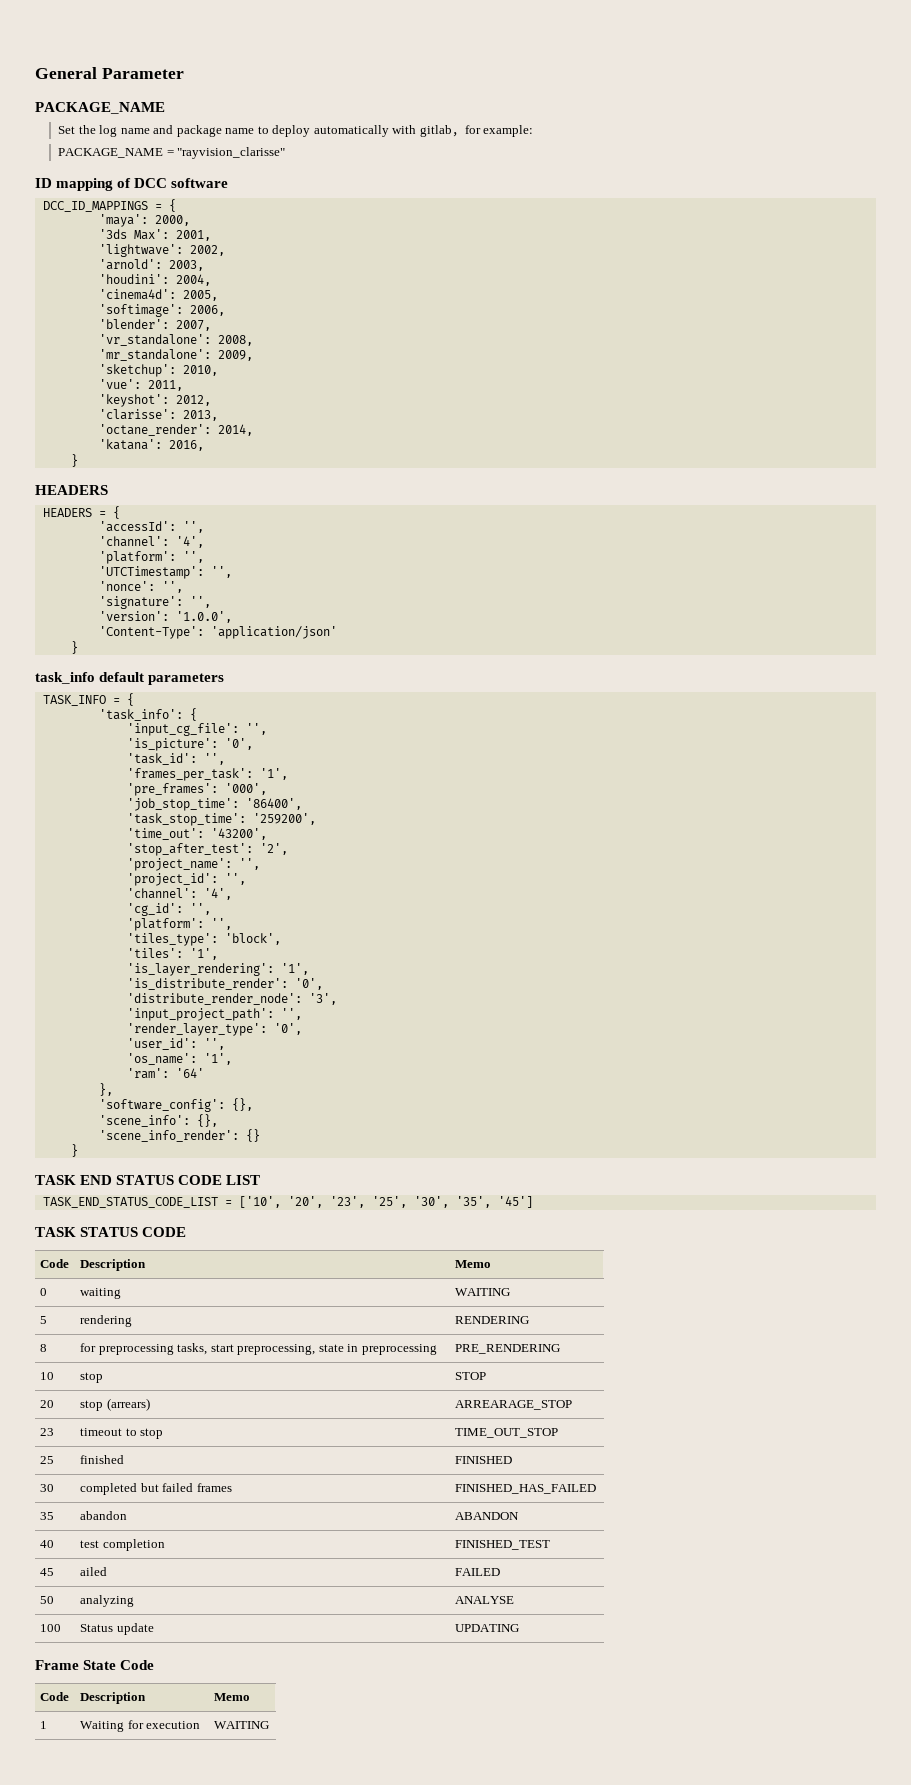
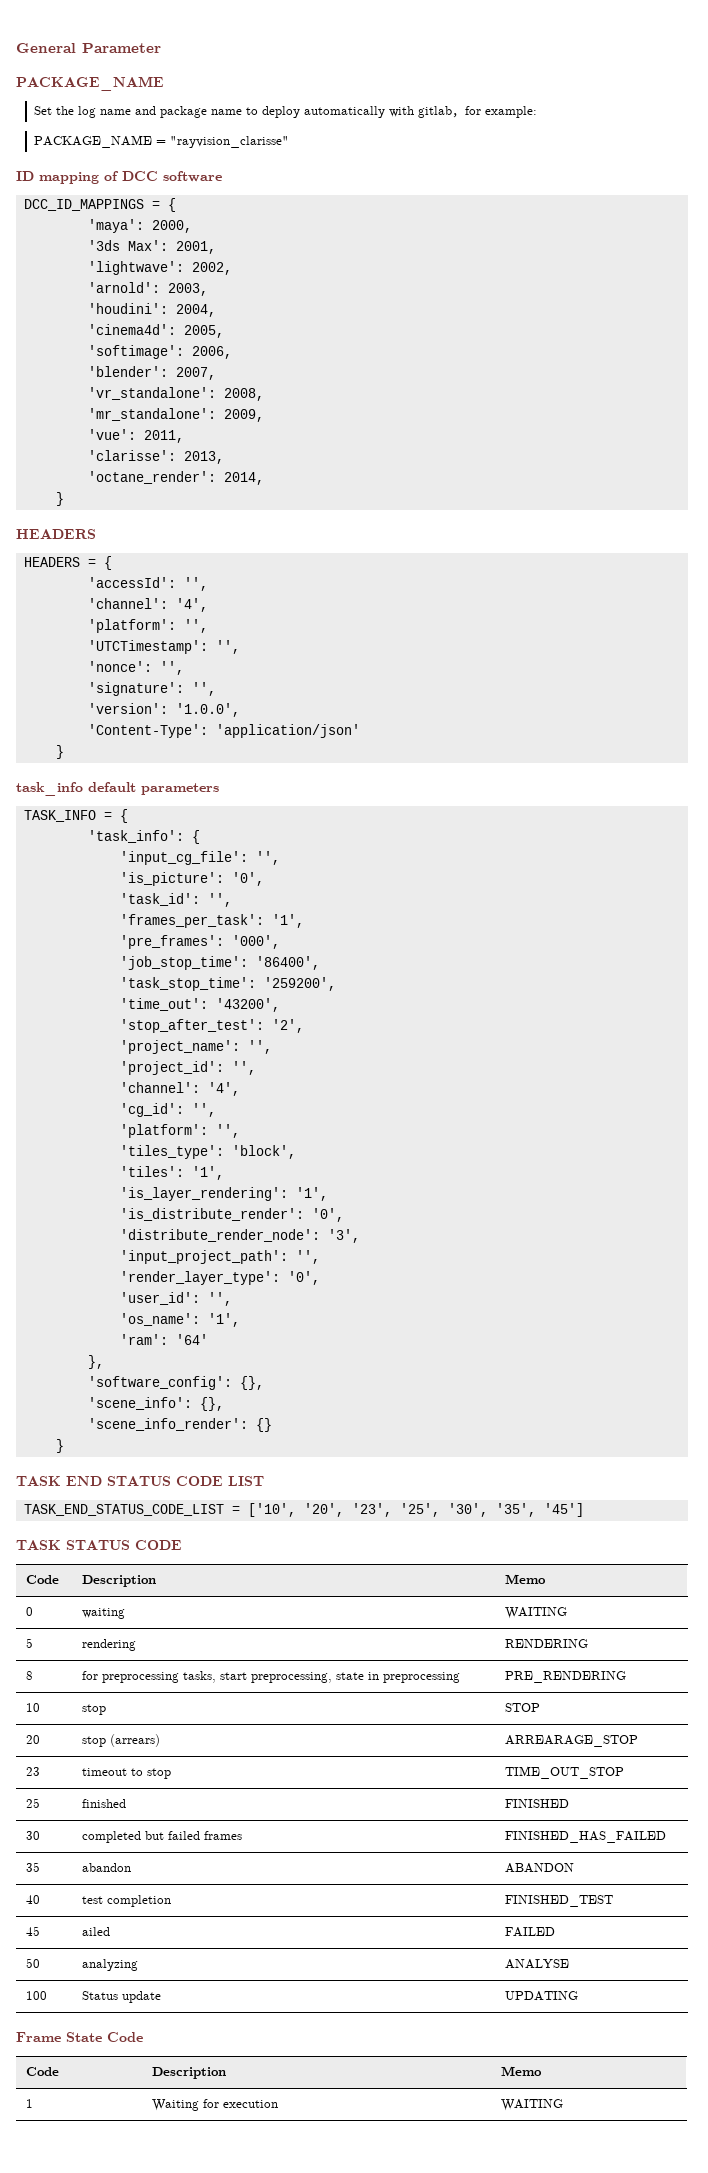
[98,364,218,377] // 'sketchup': 2010, -> (264, 415) none
[98,394,211,407] // 'keyshot': 2012, -> (184, 436) none
[98,439,204,451] // 'katana': 2016, -> (264, 478) none

